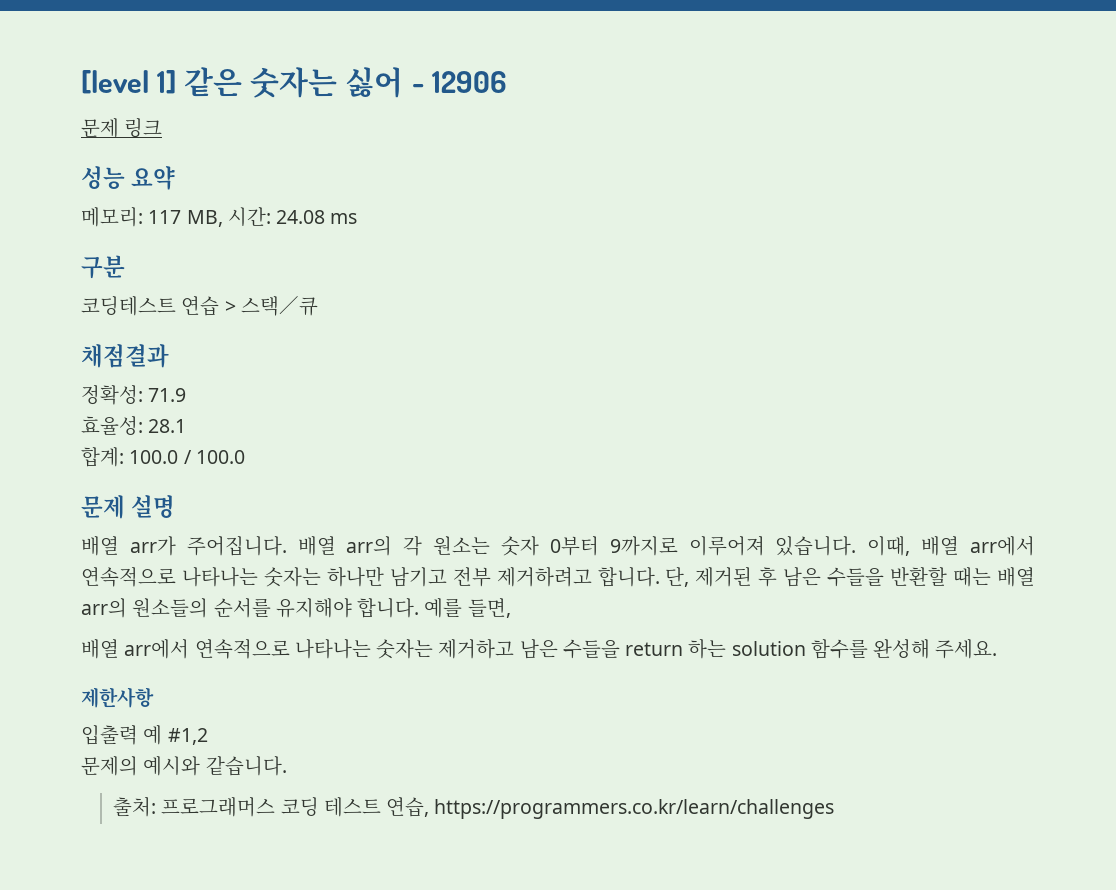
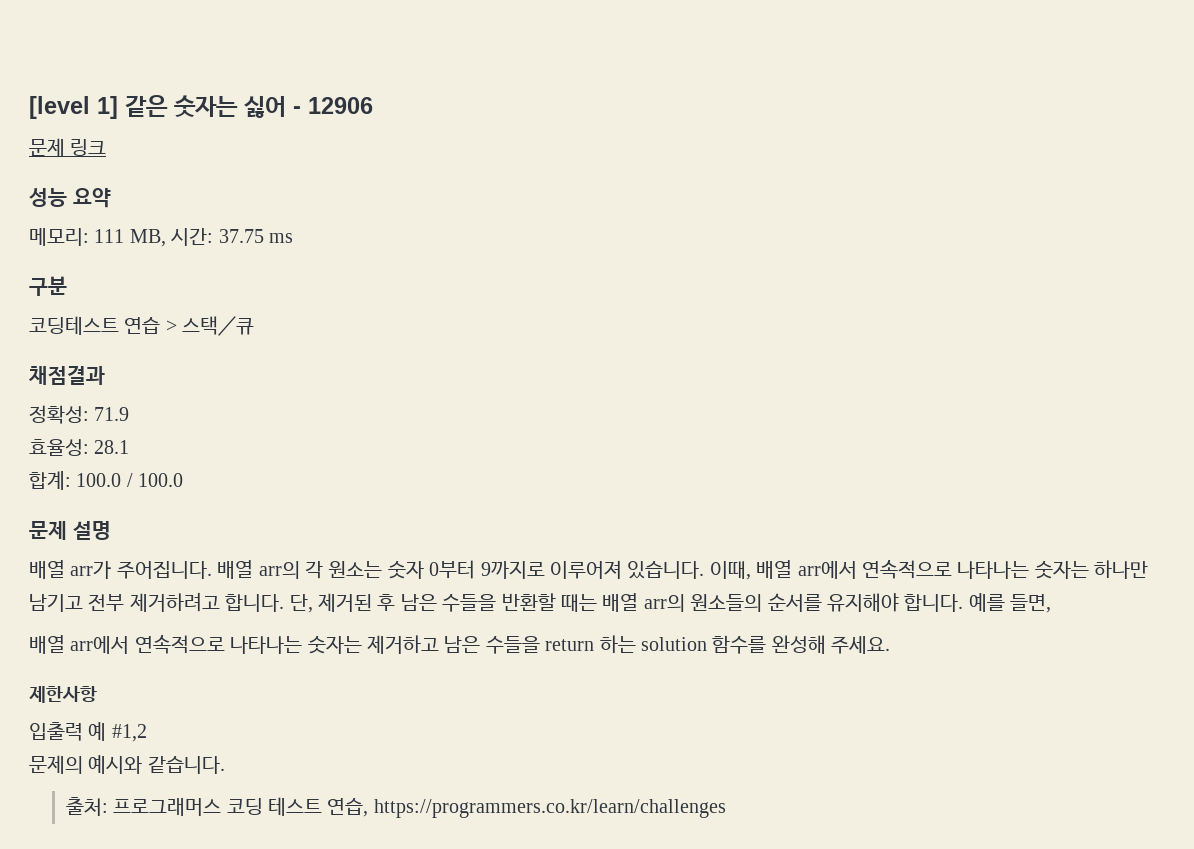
[148,210,182,224] 117 -> [94,229,125,243] 111
[276,210,326,224] 24.08 -> [218,229,264,243] 37.75

